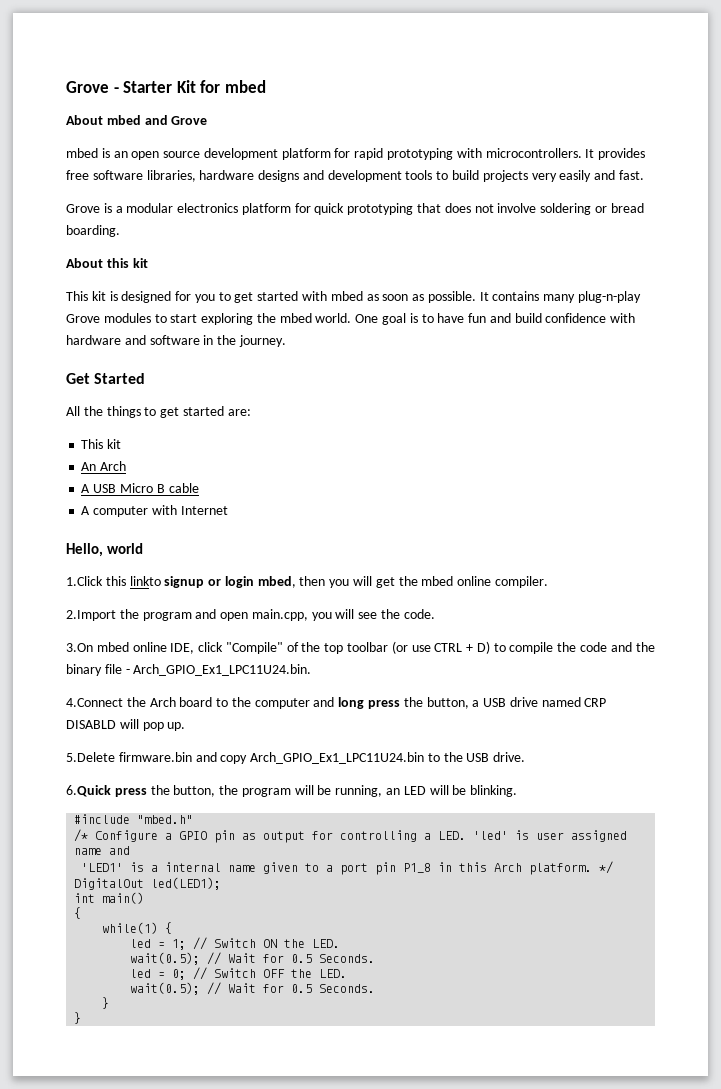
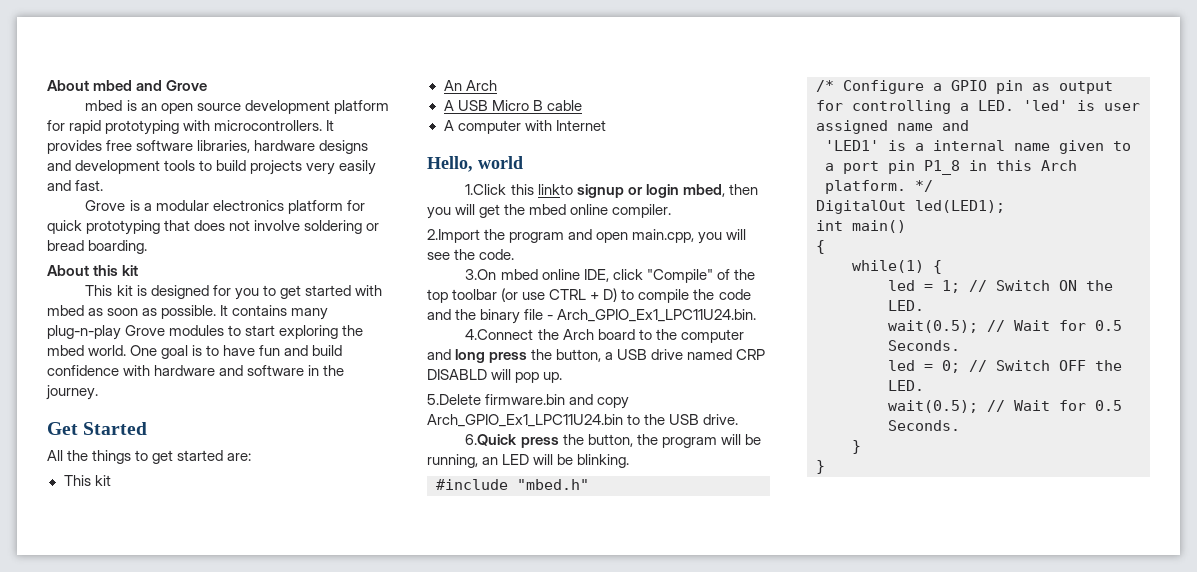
[66,80,266,93] Grove - Starter Kit for mbed // -> (47, 85) none

